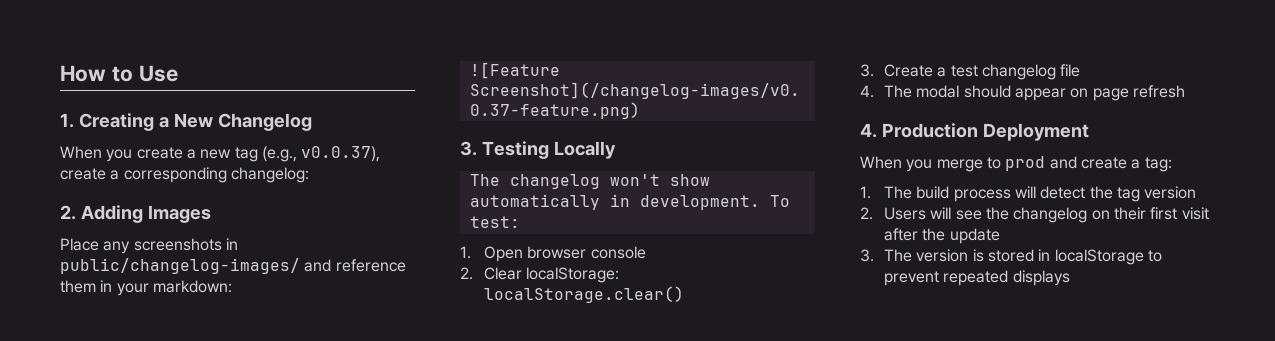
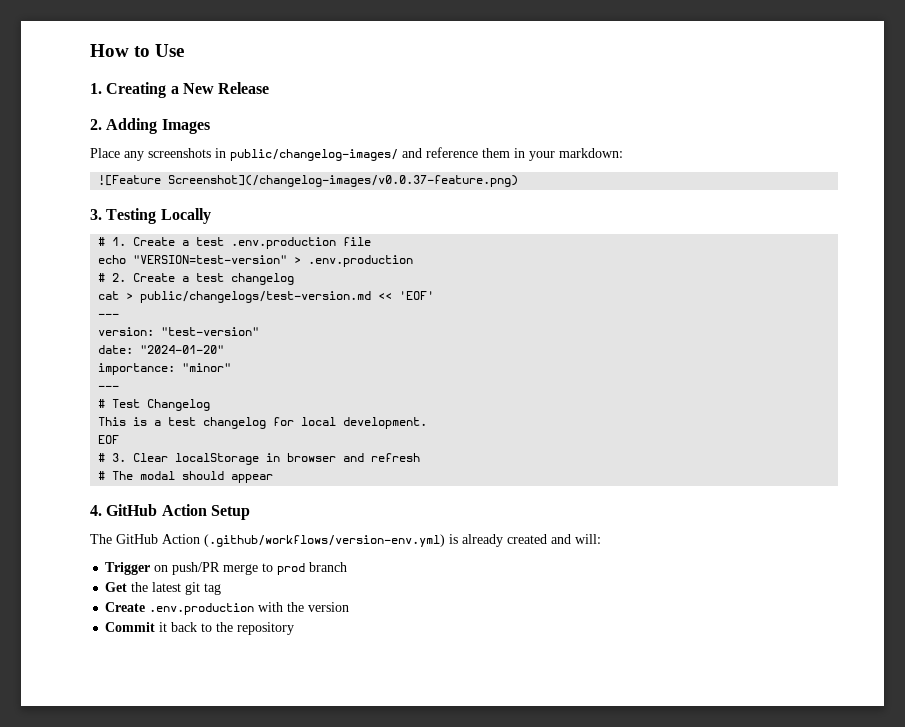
[217,113,312,131] [60,146,381,162] [60,167,309,183] Changelog // When you create a new tag (e.g., v0.0.37), create a corresponding changelog: -> [218,82,270,94] Release
[469,174,710,189] [469,194,790,210] [469,216,520,228] [460,246,646,262] [460,267,620,283] [484,286,685,303] [860,64,1081,80] [860,85,1185,101] [860,123,1089,141] [860,156,1172,172] [860,186,1197,202] [860,207,1209,223] [884,228,1000,244] [860,249,1162,265] [884,270,1070,286] The changelog won't show automatically in development. To test: // 1. Open browser console // 2. Clear localStorage: localStorage.clear() // 3. Create a test changelog file // 4. The modal should appear on page refresh // 4. Production Deployment // When you merge to prod and create a tag: // 1. The build process will detect the tag version // 2. Users will see the changelog on their first visit after the update // 3. The version is stored in localStorage to prevent repeated displays -> [98,237,372,249] [98,255,414,267] [98,273,295,285] [98,291,435,303] [98,313,120,318] [98,327,260,336] [98,345,225,354] [98,363,232,375] [98,385,120,390] [98,399,211,411] [98,417,428,429] [98,435,120,444] [98,453,421,465] [98,471,274,483] [90,504,250,520] [90,534,601,547] [105,562,348,575] [105,582,222,595] [105,602,350,615] [105,622,295,635] # 1. Create a test .env.production file // echo "VERSION=test-version" > .env.production // # 2. Create a test changelog // cat > public/changelogs/test-version.md << 'EOF' // --- // version: "test-version" // date: "2024-01-20" // importance: "minor" // --- // # Test Changelog // This is a test changelog for local development. // EOF // # 3. Clear localStorage in browser and refresh // # The modal should appear // 4. GitHub Action Setup // The GitHub Action (.github/workflows/version-env.yml) is already created and will: // Trigger on push/PR merge to prod branch // Get the latest git tag // Create .env.production with the version // Commit it back to the repository

